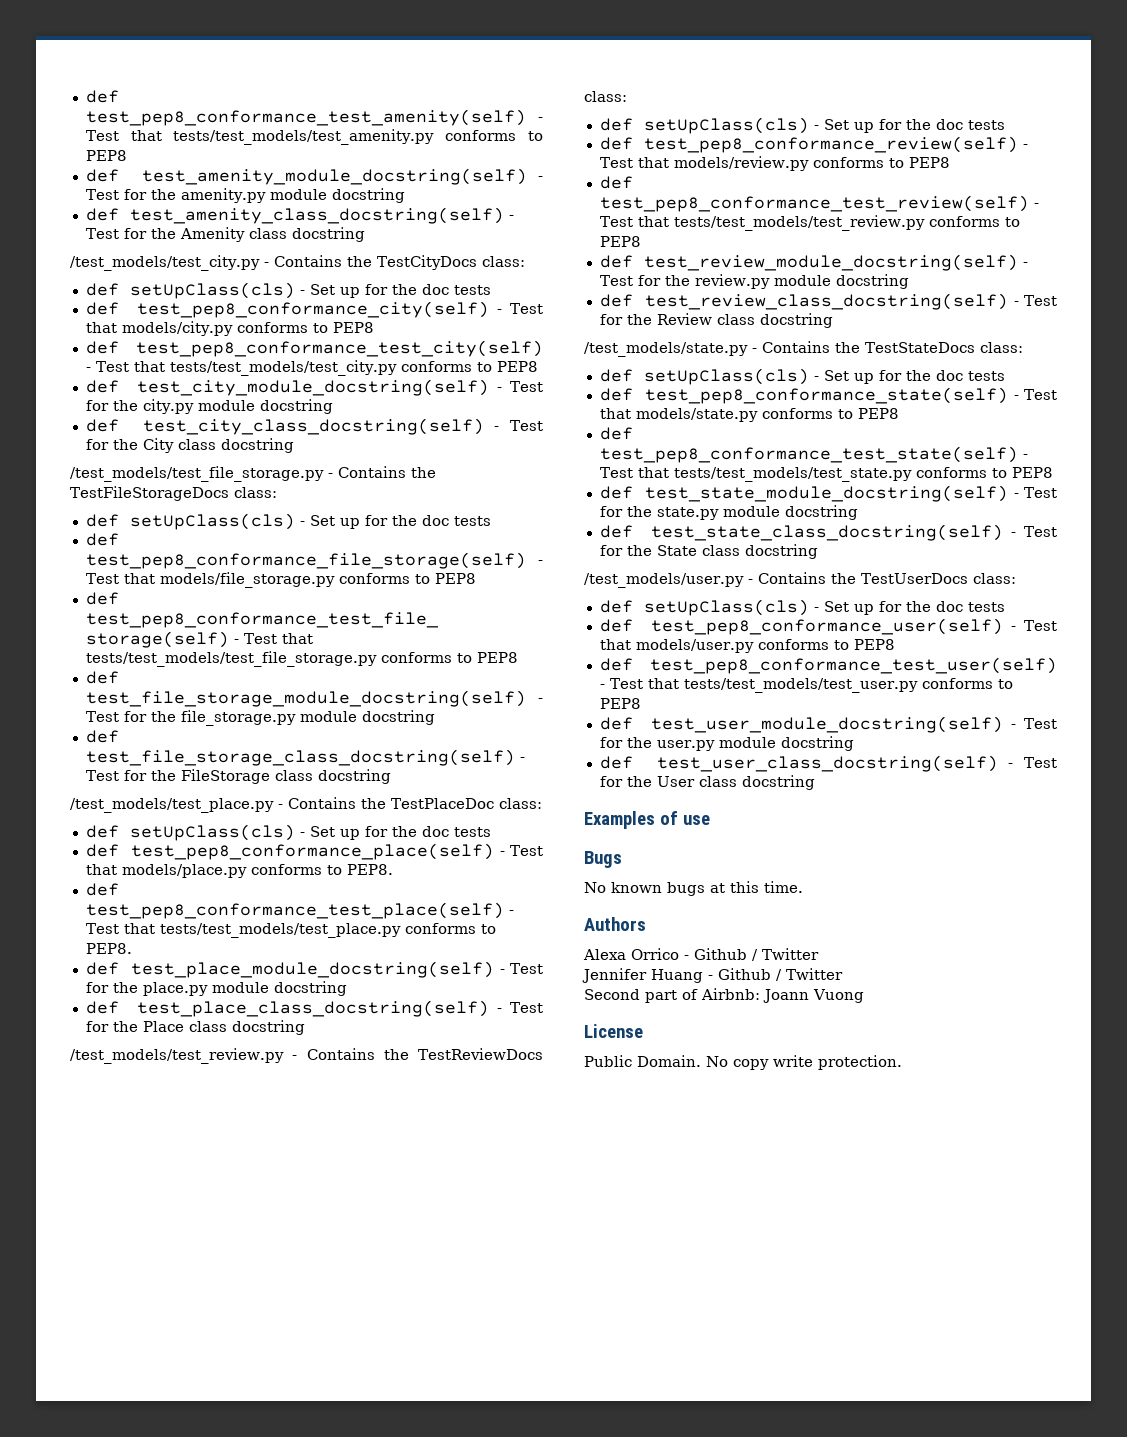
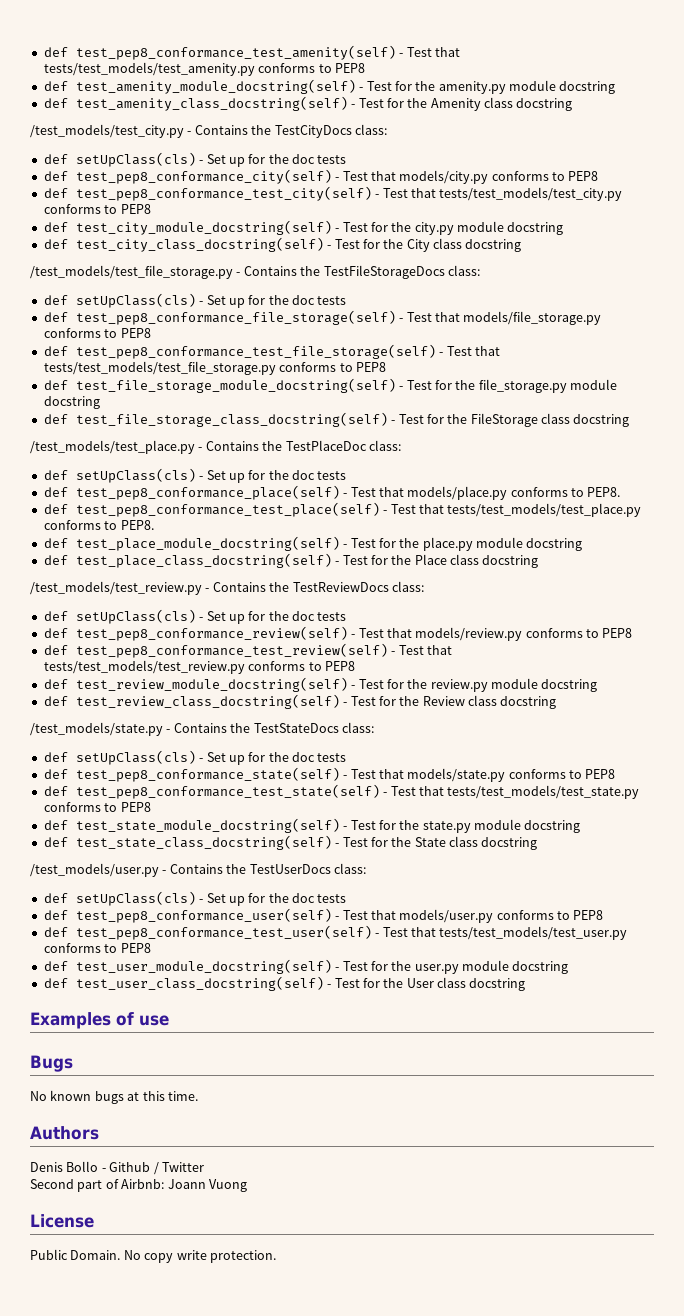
[583,948,819,961] [582,968,703,983] Alexa Orrico - Github / Twitter // Jennifer Huang -> [30,1161,99,1172] Denis Bollo

